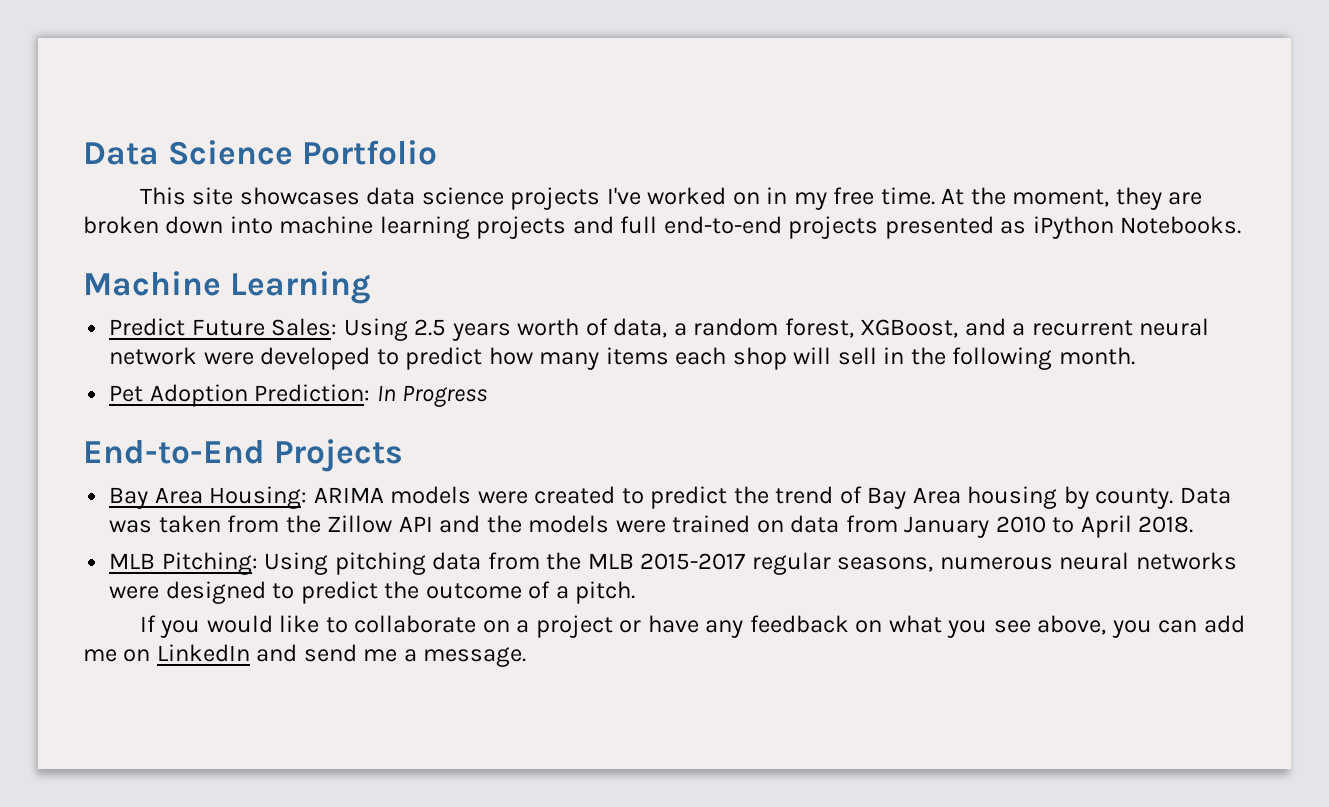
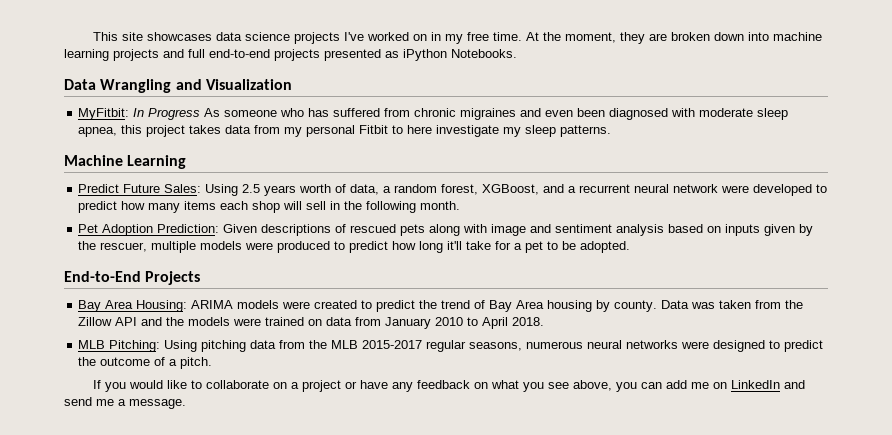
[83,140,438,165] Data Science Portfolio // -> (92, 36) none
(1242, 225) none -> [64,79,292,93] [78,108,789,120] [78,125,612,137] // Data Wrangling and Visualization // MyFitbit: In Progress As someone who has suffered from chronic migraines and even been diagnosed with moderate sleep apnea, this project takes data from my personal Fitbit to here investigate my sleep patterns.
[376,385,488,407] In Progress -> [223,224,814,236] [78,241,631,253] Given descriptions of rescued pets along with image and sentiment analysis based on inputs given by the rescuer, multiple models were produced to predict how long it'll take for a pet to be adopted.

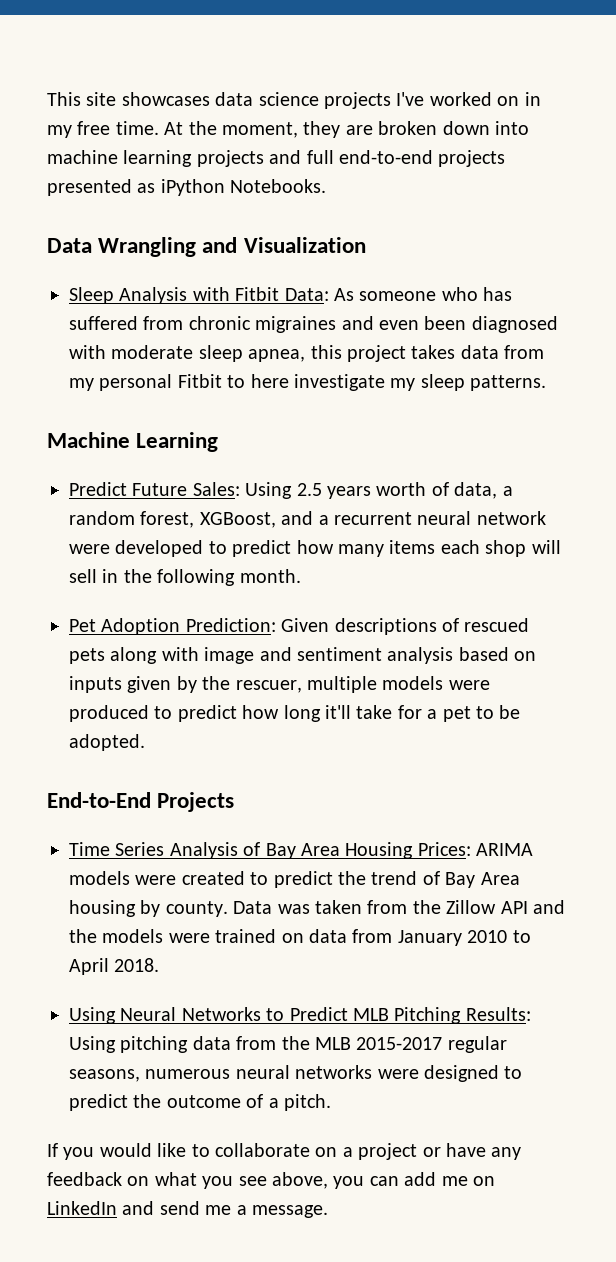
[78,108,201,120] MyFitbit: In Progress -> [69,287,329,304] Sleep Analysis with Fitbit Data:
[78,300,188,312] Bay Area Housing: -> [69,842,471,859] Time Series Analysis of Bay Area Housing Prices:
[78,340,161,352] MLB Pitching: -> [69,1007,531,1024] Using Neural Networks to Predict MLB Pitching Results:

